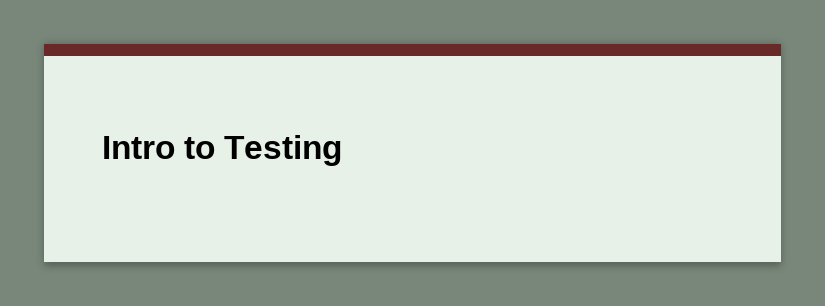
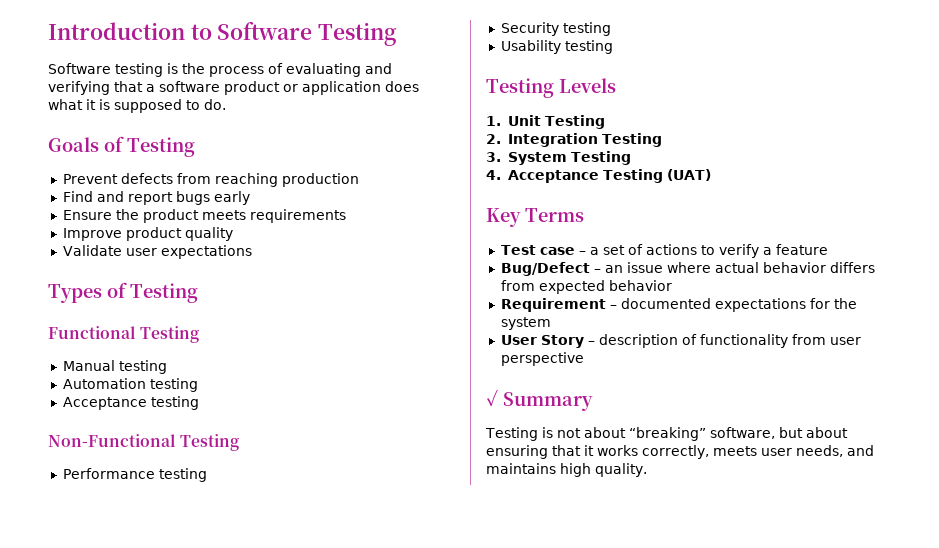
[102,135,343,166] Intro to Testing -> [48,22,398,46] [48,63,392,77] [48,81,419,95] [48,99,226,113] [48,136,195,157] [62,173,359,187] [62,191,250,205] [62,209,346,223] [62,227,233,241] [62,245,252,259] [48,282,198,303] [48,326,200,343] [62,360,167,374] [62,378,198,392] [62,396,199,410] [48,434,240,451] [62,468,207,482] [500,22,611,36] [500,40,613,54] [486,78,616,98] [486,115,605,129] [486,133,662,147] [486,151,631,165] [486,169,711,183] [486,208,584,227] [500,244,828,258] [500,262,875,276] [500,280,672,294] [500,298,857,312] [500,317,551,330] [500,334,861,348] [500,352,584,366] [486,389,593,411] [485,427,848,441] [486,445,874,459] [486,463,647,477] Introduction to Software Testing // Software testing is the process of evaluating and verifying that a software product or application does what it is supposed to do. // Goals of Testing // Prevent defects from reaching production // Find and report bugs early // Ensure the product meets requirements // Improve product quality // Validate user expectations // Types of Testing // Functional Testing // Manual testing // Automation testing // Acceptance testing // Non-Functional Testing // Performance testing // Security testing // Usability testing // Testing Levels // 1. Unit Testing // 2. Integration Testing // 3. System Testing // 4. Acceptance Testing (UAT) // Key Terms // Test case – a set of actions to verify a feature // Bug/Defect – an issue where actual behavior differs from expected behavior // Requirement – documented expectations for the system // User Story – description of functionality from user perspective // ✓ Summary // Testing is not about “breaking” software, but about ensuring that it works correctly, meets user needs, and maintains high quality.

